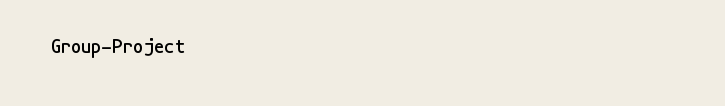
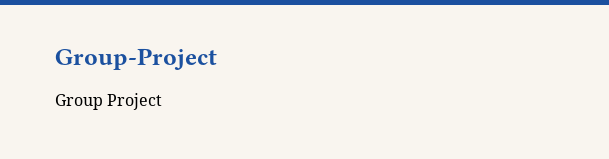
(186, 48) none -> [55,93,163,110] // Group Project

